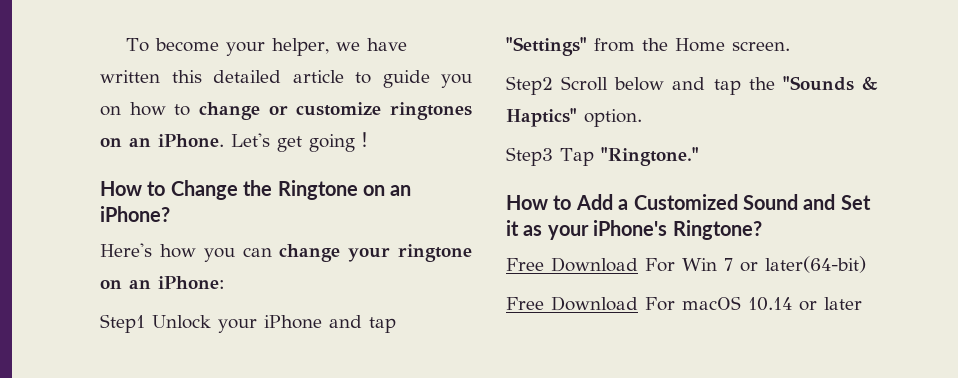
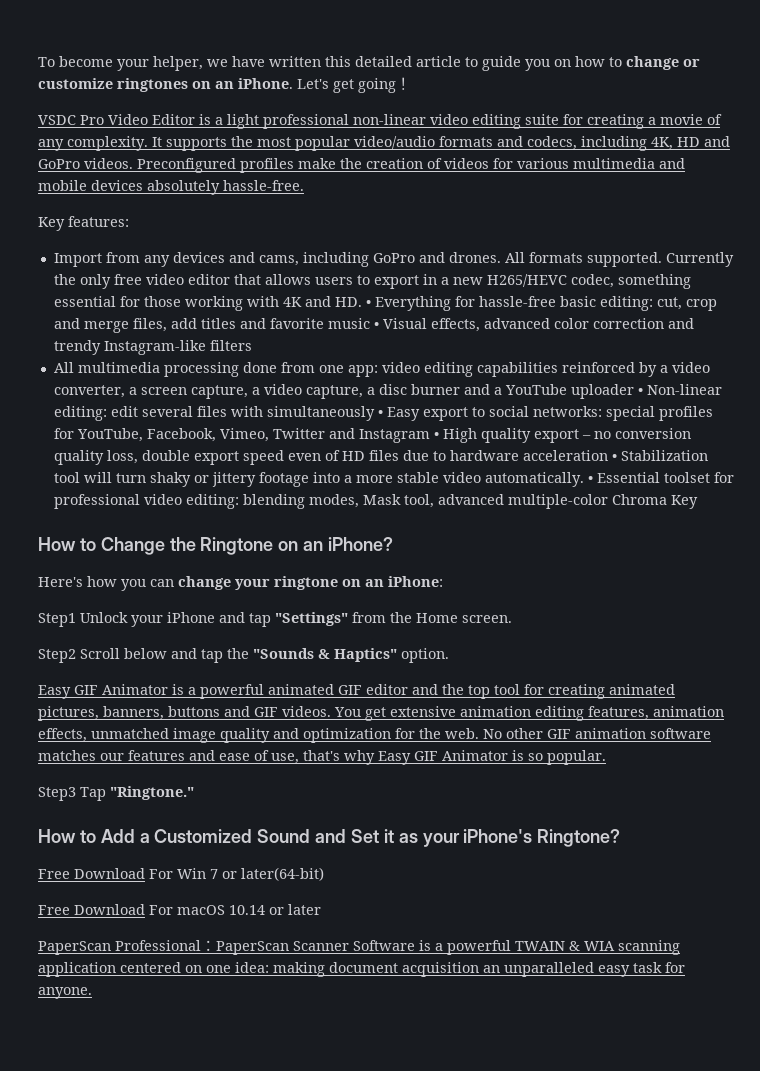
(374, 139) none -> [38,114,722,129] [38,136,730,151] [38,158,685,173] [38,180,304,195] [38,216,129,231] [53,252,734,267] [53,274,691,289] [53,296,717,311] [53,318,694,333] [53,340,252,355] [53,362,710,377] [53,384,722,399] [53,406,713,421] [53,428,691,443] [53,450,708,465] [53,472,734,487] [53,494,698,509] // VSDC Pro Video Editor is a light professional non-linear video editing suite for creating a movie of any complexity. It supports the most popular video/audio formats and codecs, including 4K, HD and GoPro videos. Preconfigured profiles make the creation of videos for various multimedia and mobile devices absolutely hassle-free. // Key features: // Import from any devices and cams, including GoPro and drones. All formats supported. Сurrently the only free video editor that allows users to export in a new H265/HEVC codec, something essential for those working with 4K and HD. • Everything for hassle-free basic editing: cut, crop and merge files, add titles and favorite music • Visual effects, advanced color correction and trendy Instagram-like filters // All multimedia processing done from one app: video editing capabilities reinforced by a video converter, a screen capture, a video capture, a disc burner and a YouTube uploader • Non-linear editing: edit several files with simultaneously • Easy export to social networks: special profiles for YouTube, Facebook, Vimeo, Twitter and Instagram • High quality export – no conversion quality loss, double export speed even of HD files due to hardware acceleration • Stabilization tool will turn shaky or jittery footage into a more stable video automatically. • Essential toolset for professional video editing: blending modes, Mask tool, advanced multiple-color Chroma Key
(642, 118) none -> [38,684,675,699] [38,706,724,721] [38,728,711,743] [38,750,606,765] // Easy GIF Animator is a powerful animated GIF editor and the top tool for creating animated pictures, banners, buttons and GIF videos. You get extensive animation editing features, animation effects, unmatched image quality and optimization for the web. No other GIF animation software matches our features and ease of use, that's why Easy GIF Animator is so popular.
(862, 303) none -> [38,940,680,955] [38,962,685,977] [38,987,92,999] // PaperScan Professional：PaperScan Scanner Software is a powerful TWAIN & WIA scanning application centered on one idea: making document acquisition an unparalleled easy task for anyone.

